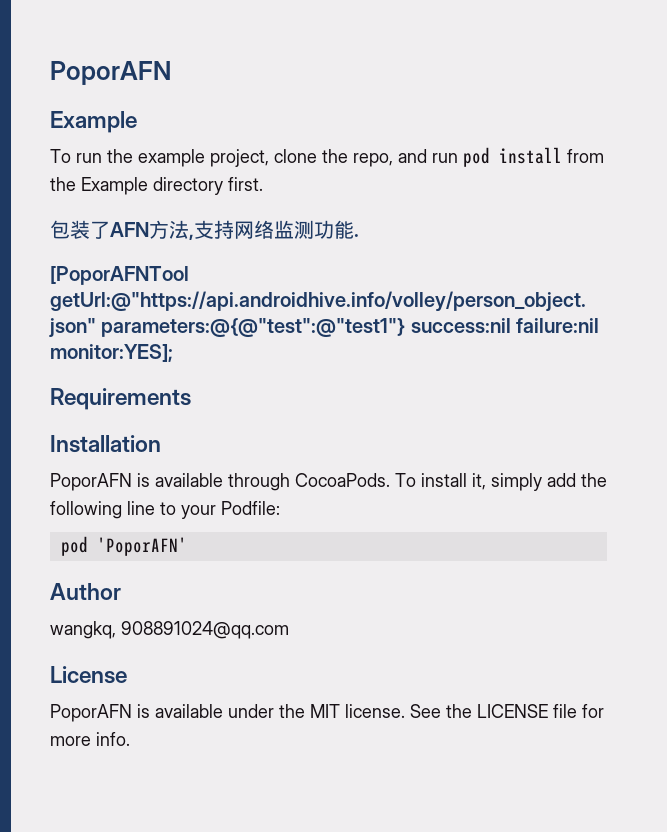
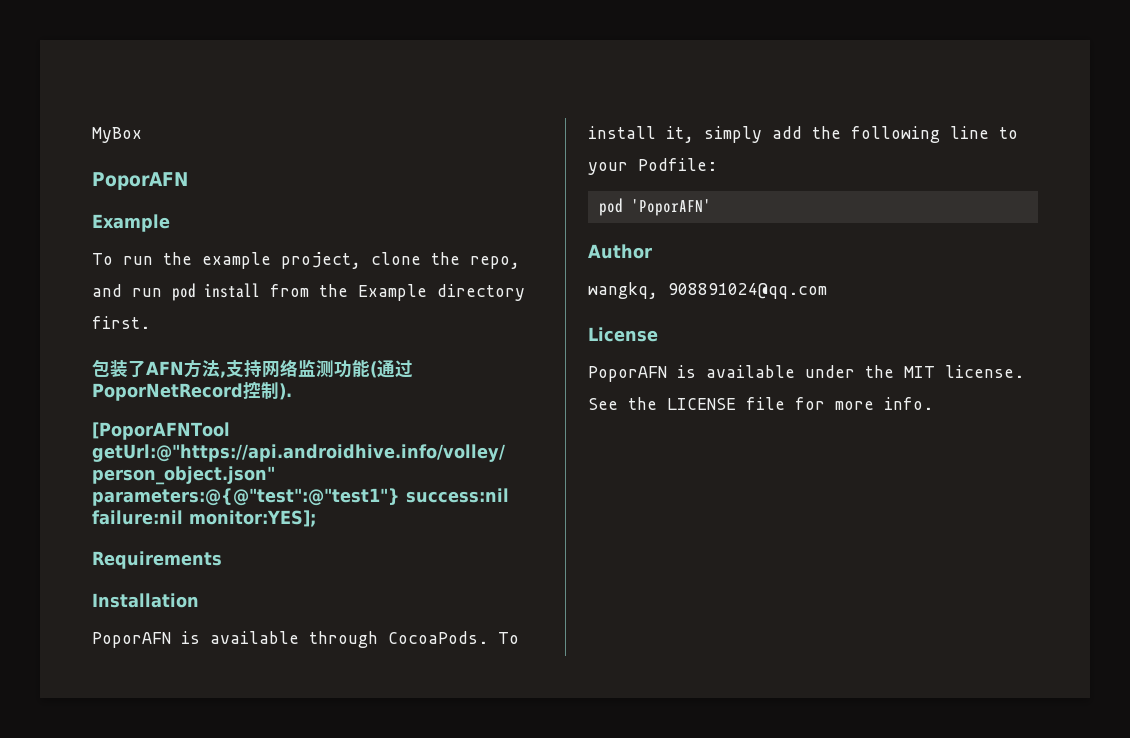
(50, 73) none -> [92,127,142,143] MyBox //
[354,233,359,237] . -> [370,360,413,378] [92,381,292,401] (通过PoporNetRecord控制).

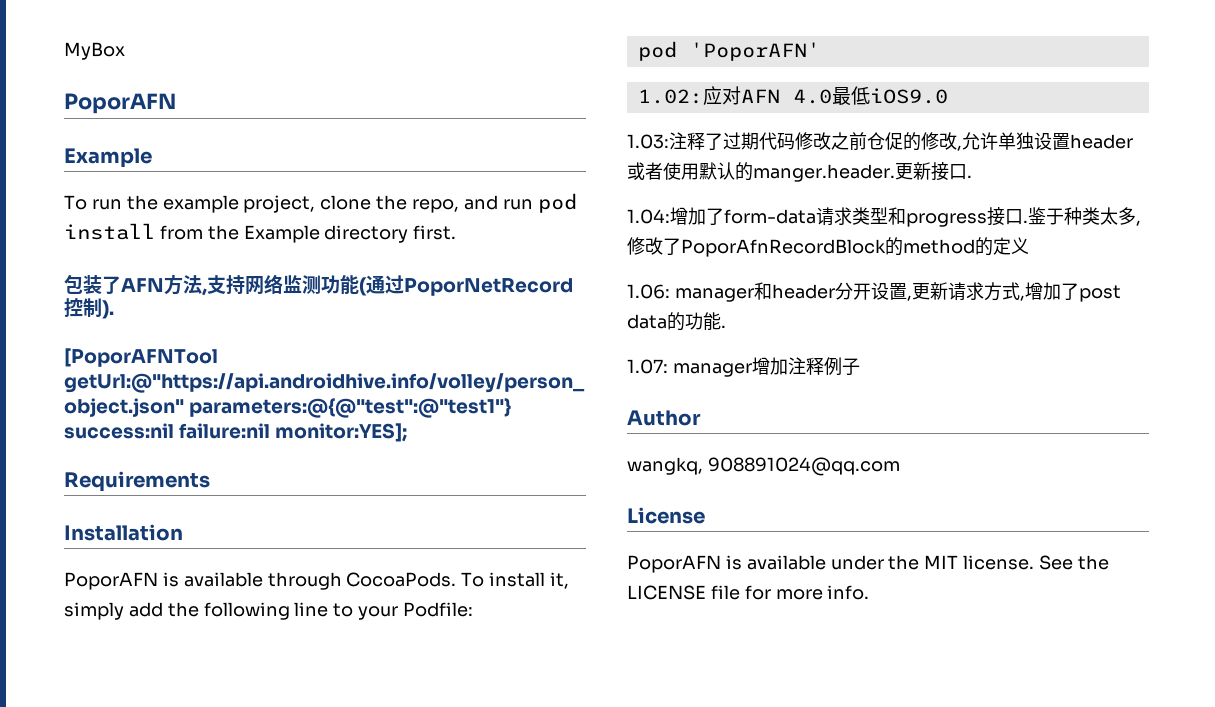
(711, 207) none -> [637,86,948,105] [627,132,1133,151] [627,162,972,182] [627,207,1141,227] [627,237,1029,257] [627,282,1121,302] [627,312,726,331] [627,357,860,377] // 1.02:应对AFN 4.0最低iOS9.0 // 1.03:注释了过期代码修改之前仓促的修改,允许单独设置header或者使用默认的manger.header.更新接口. // 1.04:增加了form-data请求类型和progress接口.鉴于种类太多,修改了PoporAfnRecordBlock的method的定义 // 1.06: manager和header分开设置,更新请求方式,增加了post data的功能. // 1.07: manager增加注释例子

